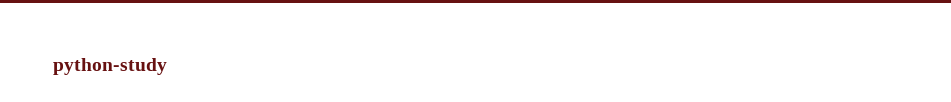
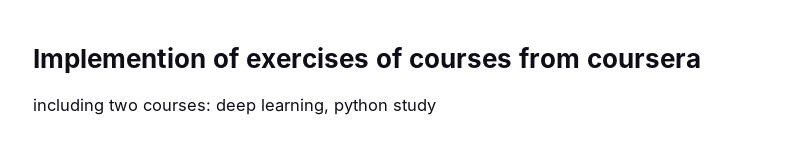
[53,58,167,75] python-study -> [33,47,702,74] [33,98,436,115] Implemention of exercises of courses from coursera // including two courses: deep learning, python study

